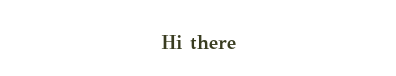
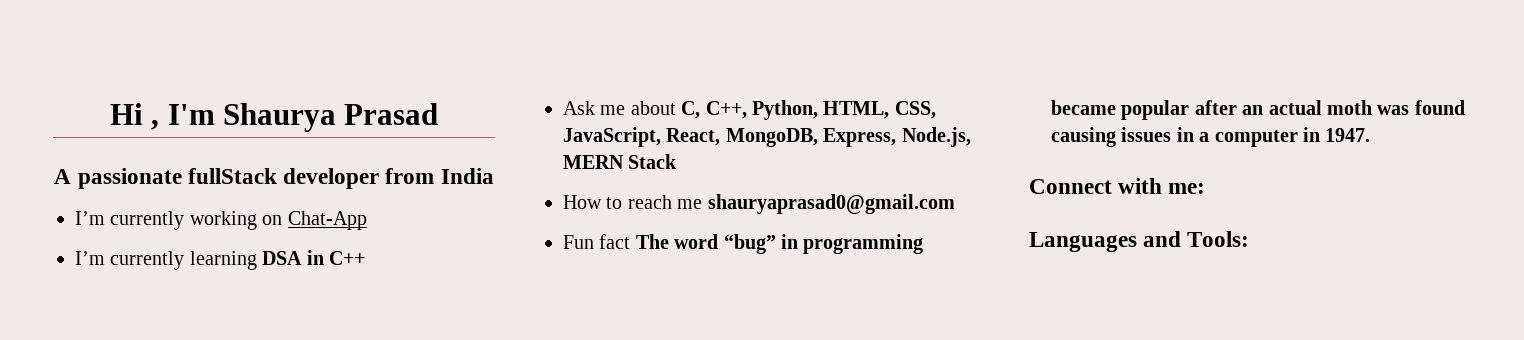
[189,35,236,50] there -> [151,103,439,132] [54,168,494,189] [75,211,367,230] [75,250,365,270] [563,100,936,120] [563,127,971,147] [563,154,678,169] [563,194,955,214] [563,234,924,254] [1051,100,1465,120] [1051,127,1371,147] [1029,178,1206,194] [1029,231,1250,252] , I'm Shaurya Prasad // A passionate fullStack developer from India // I’m currently working on Chat-App // I’m currently learning DSA in C++ // Ask me about C, C++, Python, HTML, CSS, JavaScript, React, MongoDB, Express, Node.js, MERN Stack // How to reach me shauryaprasad0@gmail.com // Fun fact The word “bug” in programming became popular after an actual moth was found causing issues in a computer in 1947. // Connect with me: // Languages and Tools:

